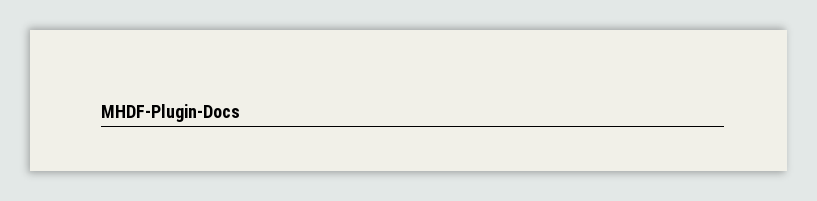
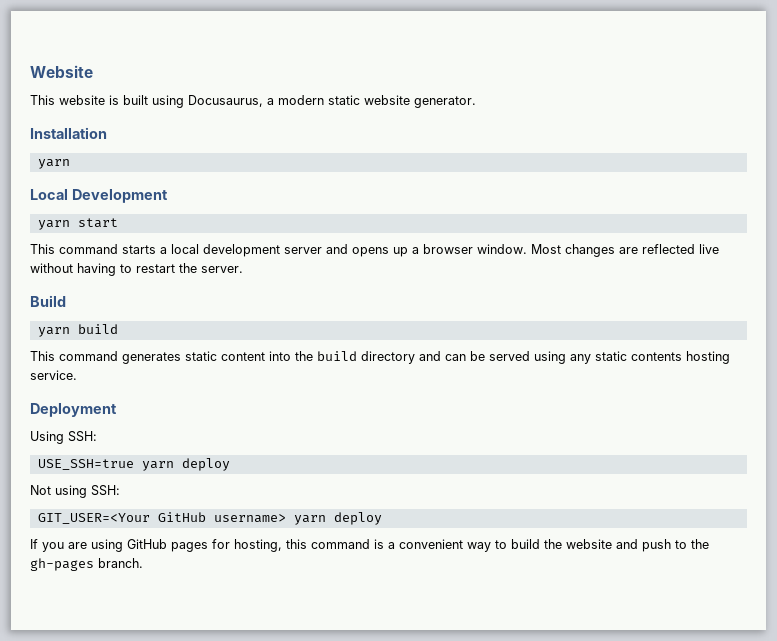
[101,104,240,122] MHDF-Plugin-Docs -> [30,65,93,78] [30,95,476,108] [30,127,107,139] [37,159,70,169] [30,189,168,203] [37,218,118,230] [30,244,719,257] [30,263,243,276] [30,295,66,307] [37,324,118,337] [30,351,730,364] [30,370,77,380] [30,403,117,417] [30,431,97,444] [37,458,230,471] [30,485,120,498] [37,512,382,525] [30,539,709,552] [30,558,143,571] Website // This website is built using Docusaurus, a modern static website generator. // Installation // yarn // Local Development // yarn start // This command starts a local development server and opens up a browser window. Most changes are reflected live without having to restart the server. // Build // yarn build // This command generates static content into the build directory and can be served using any static contents hosting service. // Deployment // Using SSH: // USE_SSH=true yarn deploy // Not using SSH: // GIT_USER=<Your GitHub username> yarn deploy // If you are using GitHub pages for hosting, this command is a convenient way to build the website and push to the gh-pages branch.

